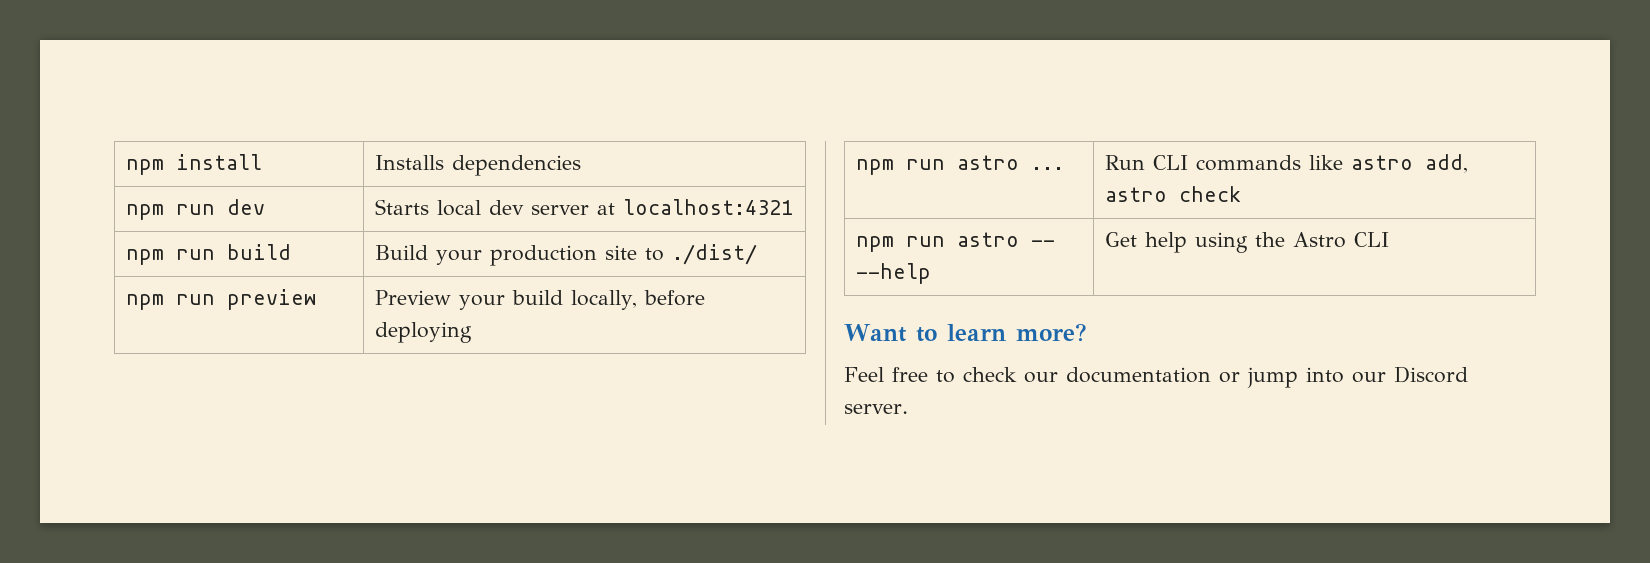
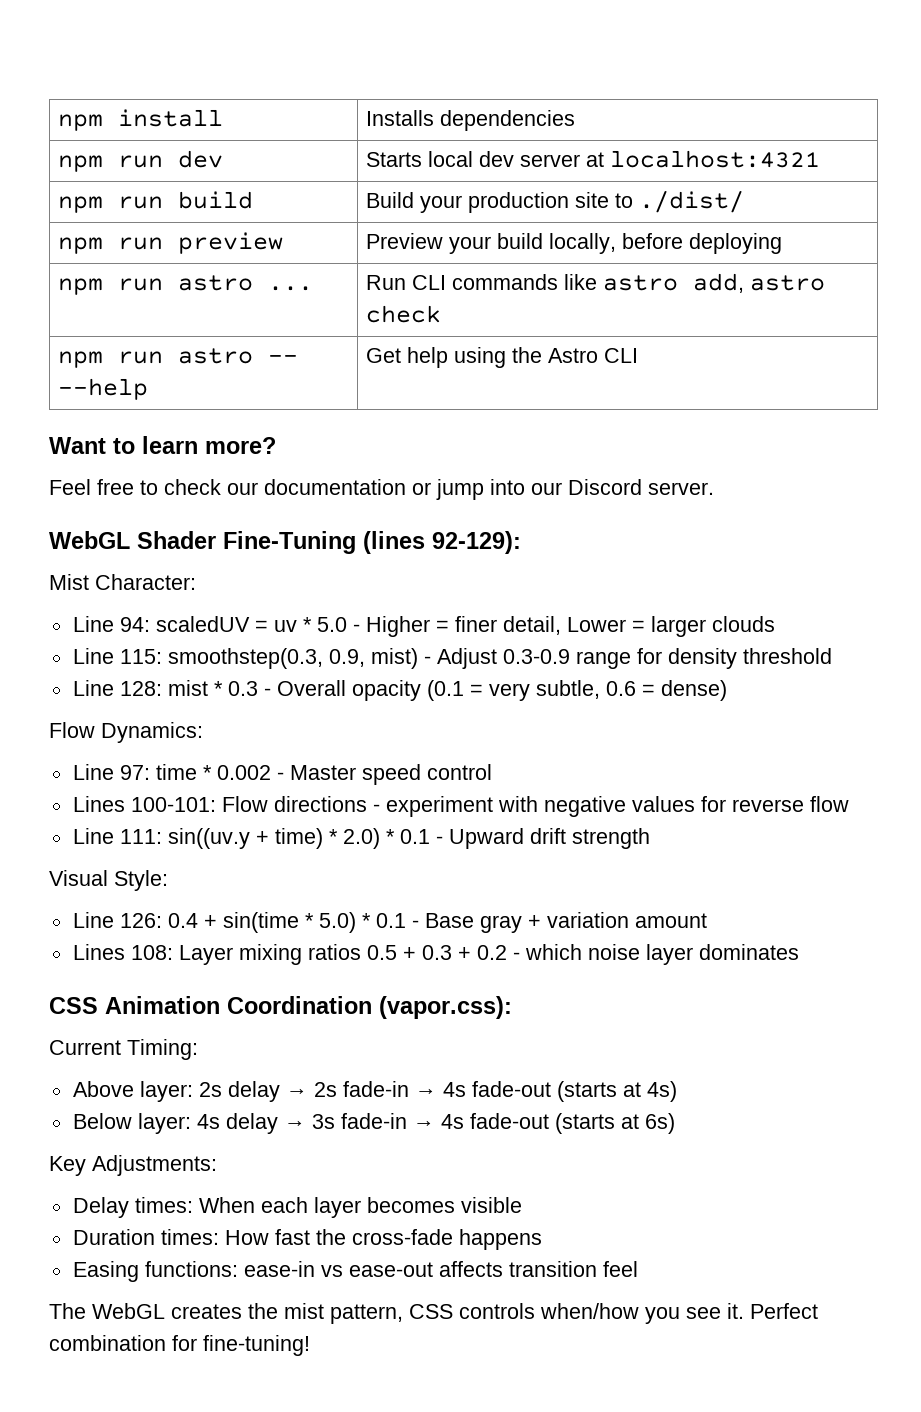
(908, 409) none -> [49,531,521,554] [49,574,196,590] [72,616,775,637] [72,648,832,669] [72,680,727,701] [49,722,203,743] [72,764,492,785] [72,796,849,817] [72,828,650,849] [49,870,168,891] [72,912,707,933] [72,944,799,965] [49,996,512,1019] [49,1039,198,1060] [72,1081,677,1102] [72,1113,675,1134] [49,1155,217,1176] [72,1197,522,1218] [72,1229,542,1250] [72,1261,638,1282] [49,1303,818,1324] [49,1335,310,1356] // WebGL Shader Fine-Tuning (lines 92-129): // Mist Character: // Line 94: scaledUV = uv * 5.0 - Higher = finer detail, Lower = larger clouds // Line 115: smoothstep(0.3, 0.9, mist) - Adjust 0.3-0.9 range for density threshold // Line 128: mist * 0.3 - Overall opacity (0.1 = very subtle, 0.6 = dense) // Flow Dynamics: // Line 97: time * 0.002 - Master speed control // Lines 100-101: Flow directions - experiment with negative values for reverse flow // Line 111: sin((uv.y + time) * 2.0) * 0.1 - Upward drift strength // Visual Style: // Line 126: 0.4 + sin(time * 5.0) * 0.1 - Base gray + variation amount // Lines 108: Layer mixing ratios 0.5 + 0.3 + 0.2 - which noise layer dominates // CSS Animation Coordination (vapor.css): // Current Timing: // Above layer: 2s delay → 2s fade-in → 4s fade-out (starts at 4s) // Below layer: 4s delay → 3s fade-in → 4s fade-out (starts at 6s) // Key Adjustments: // Delay times: When each layer becomes visible // Duration times: How fast the cross-fade happens // Easing functions: ease-in vs ease-out affects transition feel // The WebGL creates the mist pattern, CSS controls when/how you see it. Perfect combination for fine-tuning!

